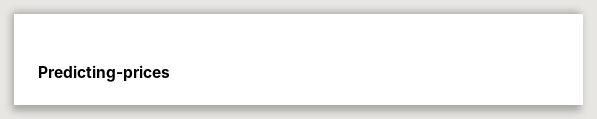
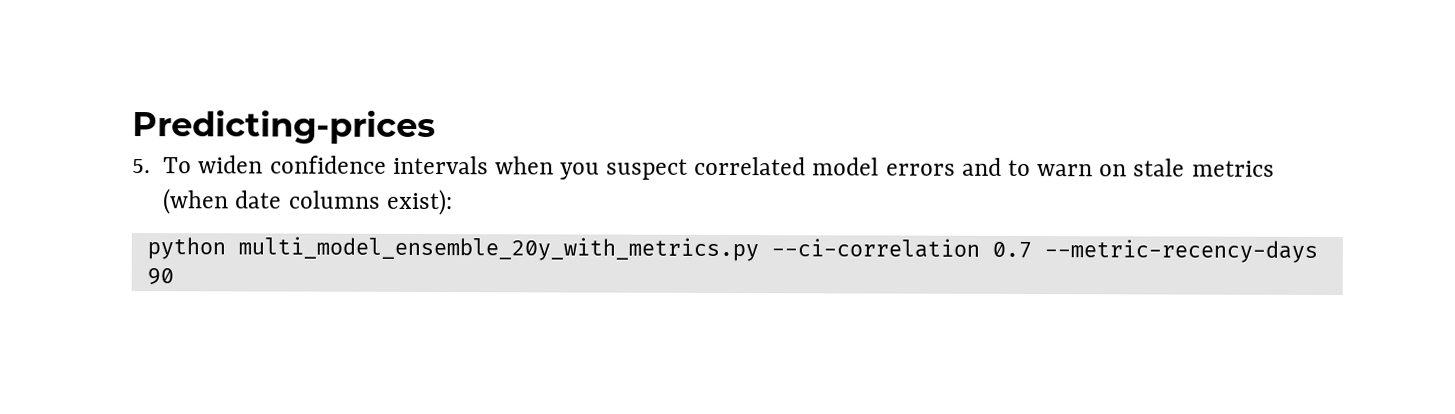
(170, 73) none -> [132,155,1275,180] [162,188,453,216] [146,236,1318,263] [146,268,174,286] // 5. To widen confidence intervals when you suspect correlated model errors and to warn on stale metrics (when date columns exist): // python multi_model_ensemble_20y_with_metrics.py --ci-correlation 0.7 --metric-recency-days 90

